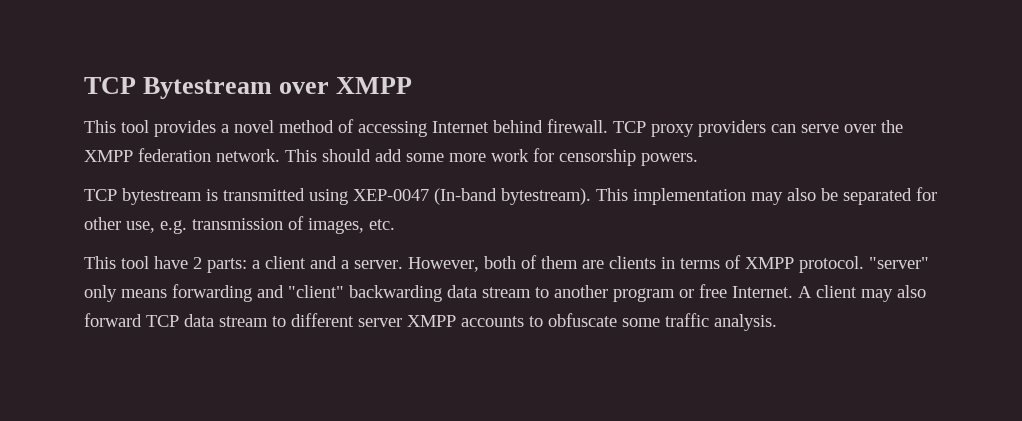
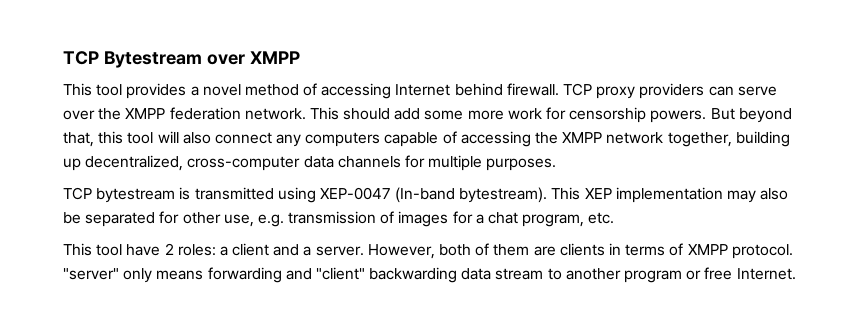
(698, 159) none -> [710,108,792,123] [63,131,790,147] [63,155,557,171] But beyond that, this tool will also connect any computers capable of accessing the XMPP network together, building up decentralized, cross-computer data channels for multiple purposes.
(628, 194) none -> [584,188,612,199] XEP
[308,218,364,234] images, -> [398,211,585,227] images for a chat program,
[207,258,247,273] parts: -> [177,244,216,256] roles:
[798,285,926,302] [84,313,777,331] A client may also forward TCP data stream to different server XMPP accounts to obfuscate some traffic analysis. -> (796, 274) none

